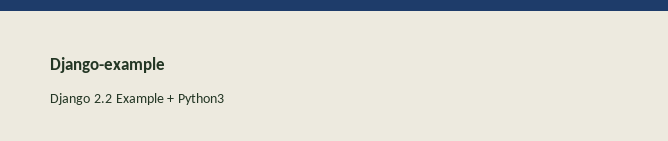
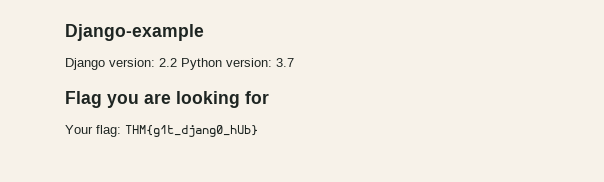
[93,93,225,105] 2.2 Example + Python3 -> [109,58,294,70] [65,91,269,108] [65,125,258,137] version: 2.2 Python version: 3.7 // Flag you are looking for // Your flag: THM{g1t_djang0_hUb}

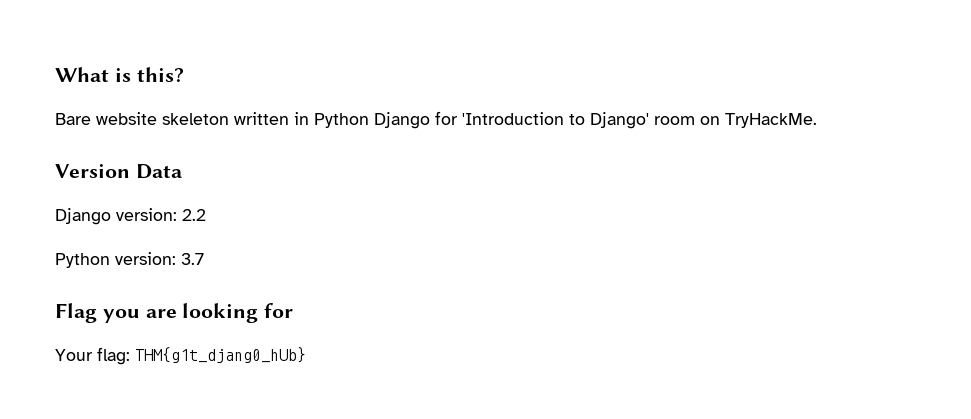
[65,24,204,41] Django-example -> [55,67,184,83] [55,111,817,129] [55,164,182,179] What is this? // Bare website skeleton written in Python Django for 'Introduction to Django' room on TryHackMe. // Version Data
(177, 62) none -> (206, 215) //

